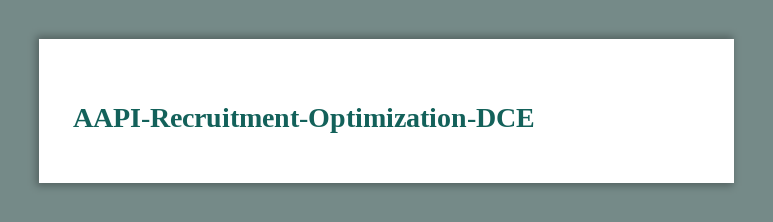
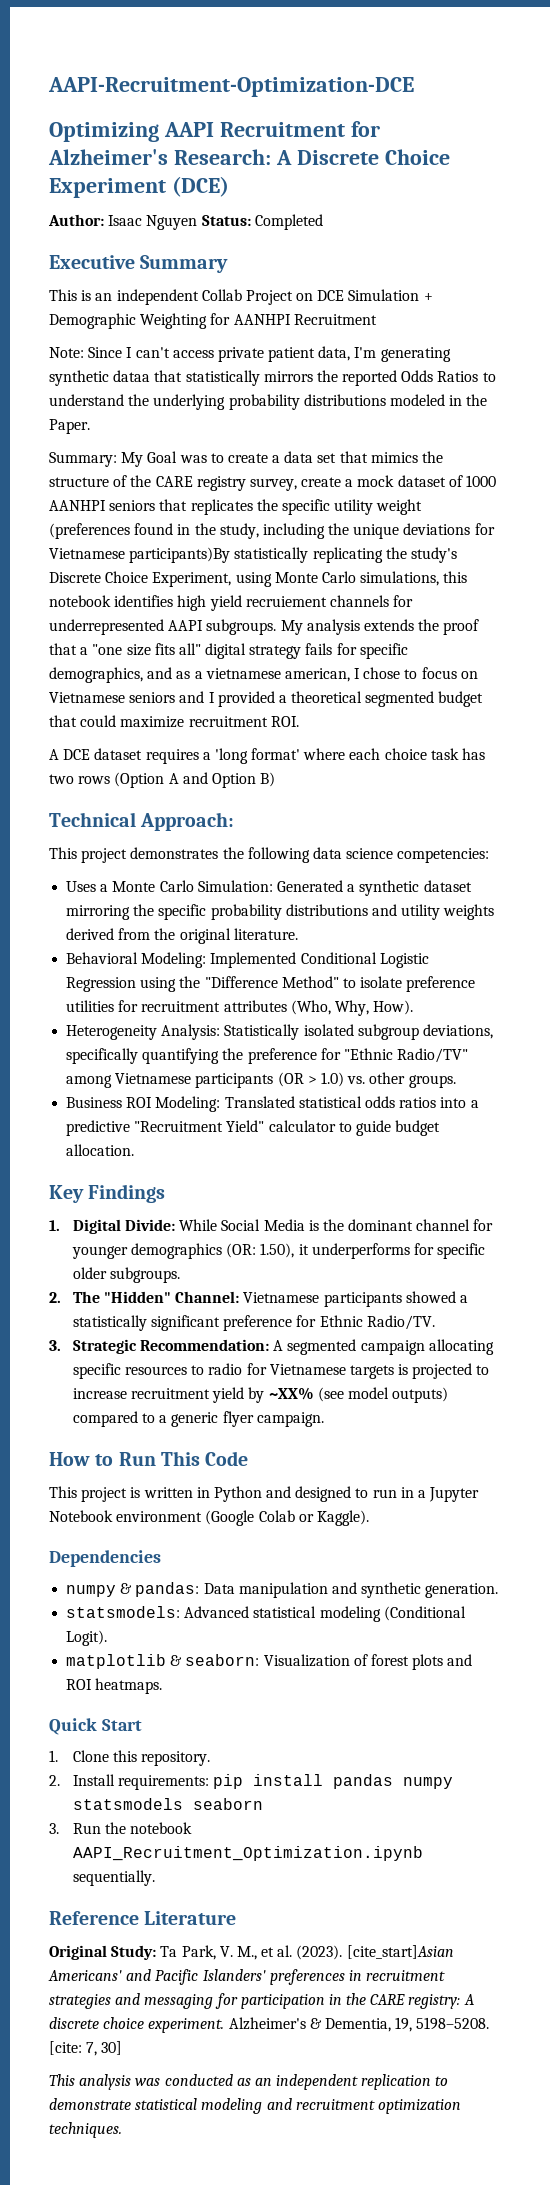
(535, 120) none -> [49,121,380,142] [48,149,450,165] [49,176,229,198] [48,214,323,230] [49,255,229,273] [49,289,433,305] [49,313,377,329] [49,346,451,362] [49,370,496,386] [49,394,488,410] [49,419,90,434] [49,451,444,467] [49,475,497,491] [49,499,423,515] [49,523,495,539] [49,547,457,563] [49,571,468,587] [49,595,414,611] [49,619,480,635] [49,643,408,659] [49,667,478,683] [49,691,484,707] [49,715,299,728] [49,748,486,764] [49,772,276,788] [49,812,235,831] [49,847,490,863] [66,880,472,896] [66,904,495,920] [66,928,298,944] [66,952,429,968] [66,976,476,992] [66,1000,414,1016] [66,1024,493,1040] [66,1048,469,1064] [66,1072,456,1088] [66,1096,479,1112] [66,1120,441,1136] [66,1144,135,1156] [49,1184,166,1203] [49,1219,494,1234] [71,1243,486,1259] [72,1267,180,1283] [49,1291,468,1307] [72,1315,435,1331] [49,1339,494,1355] [72,1363,490,1379] [72,1387,449,1403] [72,1411,324,1427] [49,1451,249,1466] [49,1486,480,1502] [49,1510,369,1526] [49,1550,161,1567] [66,1582,499,1598] [66,1606,466,1622] [66,1630,108,1646] [66,1654,473,1670] [66,1678,163,1694] [49,1718,142,1735] [49,1750,211,1766] [49,1774,454,1790] [72,1798,263,1810] [49,1822,193,1834] [72,1846,423,1861] [72,1870,155,1886] [49,1911,237,1925] [49,1945,454,1960] [48,1969,446,1985] [49,1993,474,2009] [49,2017,490,2033] [49,2041,123,2056] [49,2074,449,2090] [49,2098,461,2114] [49,2122,122,2138] // Optimizing AAPI Recruitment for Alzheimer's Research: A Discrete Choice Experiment (DCE) // Author: Isaac Nguyen Status: Completed // Executive Summary // This is an independent Collab Project on DCE Simulation + Demographic Weighting for AANHPI Recruitment // Note: Since I can't access private patient data, I'm generating synthetic dataa that statistically mirrors the reported Odds Ratios to understand the underlying probability distributions modeled in the Paper. // Summary: My Goal was to create a data set that mimics the structure of the CARE registry survey, create a mock dataset of 1000 AANHPI seniors that replicates the specific utility weight (preferences found in the study, including the unique deviations for Vietnamese participants)By statistically replicating the study's Discrete Choice Experiment, using Monte Carlo simulations, this notebook identifies high yield recruiement channels for underrepresented AAPI subgroups. My analysis extends the proof that a "one size fits all" digital strategy fails for specific demographics, and as a vietnamese american, I chose to focus on Vietnamese seniors and I provided a theoretical segmented budget that could maximize recruitment ROI. // A DCE dataset requires a 'long format' where each choice task has two rows (Option A and Option B) // Technical Approach: // This project demonstrates the following data science competencies: // Uses a Monte Carlo Simulation: Generated a synthetic dataset mirroring the specific probability distributions and utility weights derived from the original literature. // Behavioral Modeling: Implemented Conditional Logistic Regression using the "Difference Method" to isolate preference utilities for recruitment attributes (Who, Why, How). // Heterogeneity Analysis: Statistically isolated subgroup deviations, specifically quantifying the preference for "Ethnic Radio/TV" among Vietnamese participants (OR > 1.0) vs. other groups. // Business ROI Modeling: Translated statistical odds ratios into a predictive "Recruitment Yield" calculator to guide budget allocation. // Key Findings // 1. Digital Divide: While Social Media is the dominant channel for younger demographics (OR: 1.50), it underperforms for specific older subgroups. // 2. The "Hidden" Channel: Vietnamese participants showed a statistically significant preference for Ethnic Radio/TV. // 3. Strategic Recommendation: A segmented campaign allocating specific resources to radio for Vietnamese targets is projected to increase recruitment yield by ~XX% (see model outputs) compared to a generic flyer campaign. // How to Run This Code // This project is written in Python and designed to run in a Jupyter Notebook environment (Google Colab or Kaggle). // Dependencies // numpy & pandas: Data manipulation and synthetic generation. // statsmodels: Advanced statistical modeling (Conditional Logit). // matplotlib & seaborn: Visualization of forest plots and ROI heatmaps. // Quick Start // 1. Clone this repository. // 2. Install requirements: pip install pandas numpy statsmodels seaborn // 3. Run the notebook AAPI_Recruitment_Optimization.ipynb sequentially. // Reference Literature // Original Study: Ta Park, V. M., et al. (2023). [cite_start]Asian Americans' and Pacific Islanders' preferences in recruitment strategies and messaging for participation in the CARE registry: A discrete choice experiment. Alzheimer's & Dementia, 19, 5198–5208. [cite: 7, 30] // This analysis was conducted as an independent replication to demonstrate statistical modeling and recruitment optimization techniques.

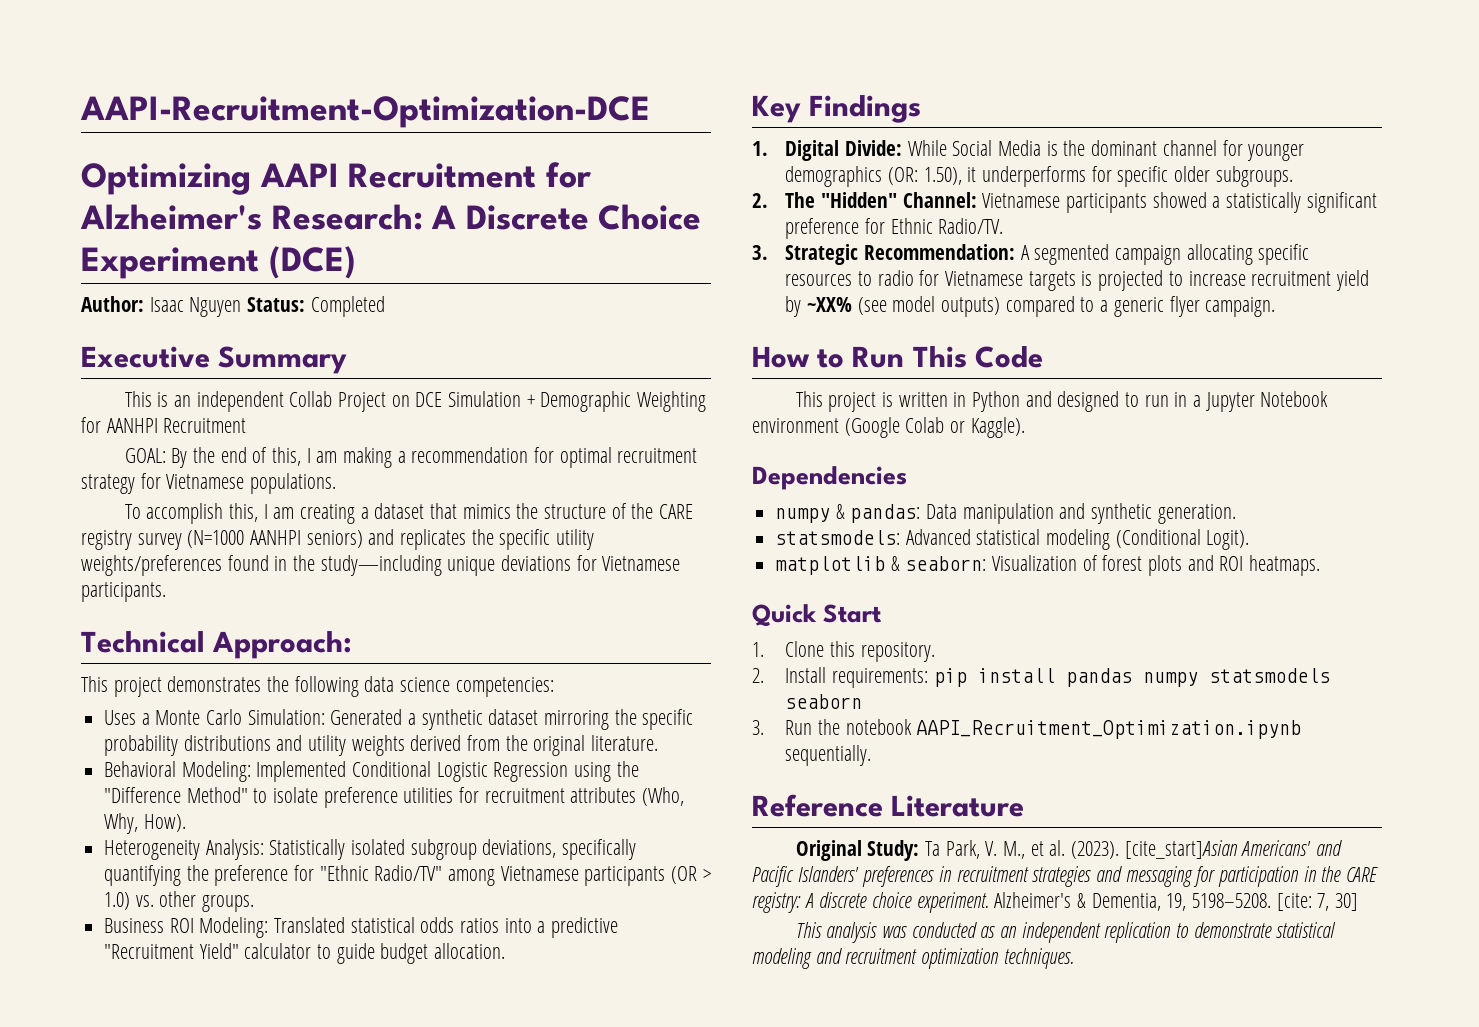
[49,346,451,362] [49,370,496,386] [49,394,488,410] [49,419,90,434] [49,451,337,467] Note: Since I can't access private patient data, I'm generating synthetic dataa that statistically mirrors the reported Odds Ratios to understand the underlying probability distributions modeled in the Paper. // Summary: My Goal was to create a data set -> [124,447,698,468] [81,473,337,494] [124,503,425,524] GOAL: By the end of this, I am making a recommendation for optimal recruitment strategy for Vietnamese populations. // To accomplish this, I am creating a dataset
[249,475,497,491] [49,499,188,511] survey, create a mock dataset of 1000 AANHPI seniors that -> [137,529,395,550] survey (N=1000 AANHPI seniors) and
[376,499,423,515] [49,523,130,539] weight (preferences -> [81,555,222,576] weights/preferences
[219,523,350,539] study, including the -> [320,555,442,576] study—including
[129,547,457,563] [49,571,468,587] [49,595,414,611] [49,619,480,635] [49,643,408,659] [49,667,478,683] [49,691,484,707] [49,715,299,728] [49,748,486,764] [49,772,276,788] participants)By statistically replicating the study's Discrete Choice Experiment, using Monte Carlo simulations, this notebook identifies high yield recruiement channels for underrepresented AAPI subgroups. My analysis extends the proof that a "one size fits all" digital strategy fails for specific demographics, and as a vietnamese american, I chose to focus on Vietnamese seniors and I provided a theoretical segmented budget that could maximize recruitment ROI. // A DCE dataset requires a 'long format' where each choice task has two rows (Option A and Option B) -> [81,582,166,602] participants.

